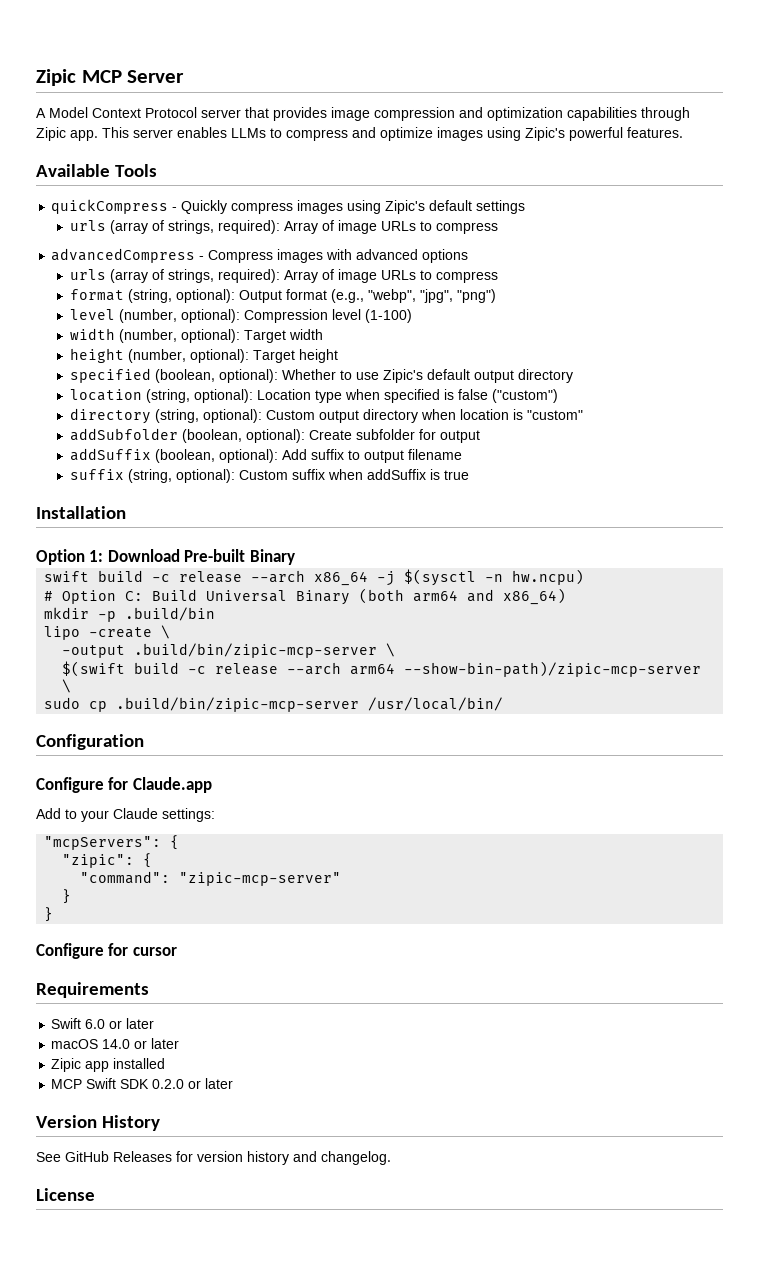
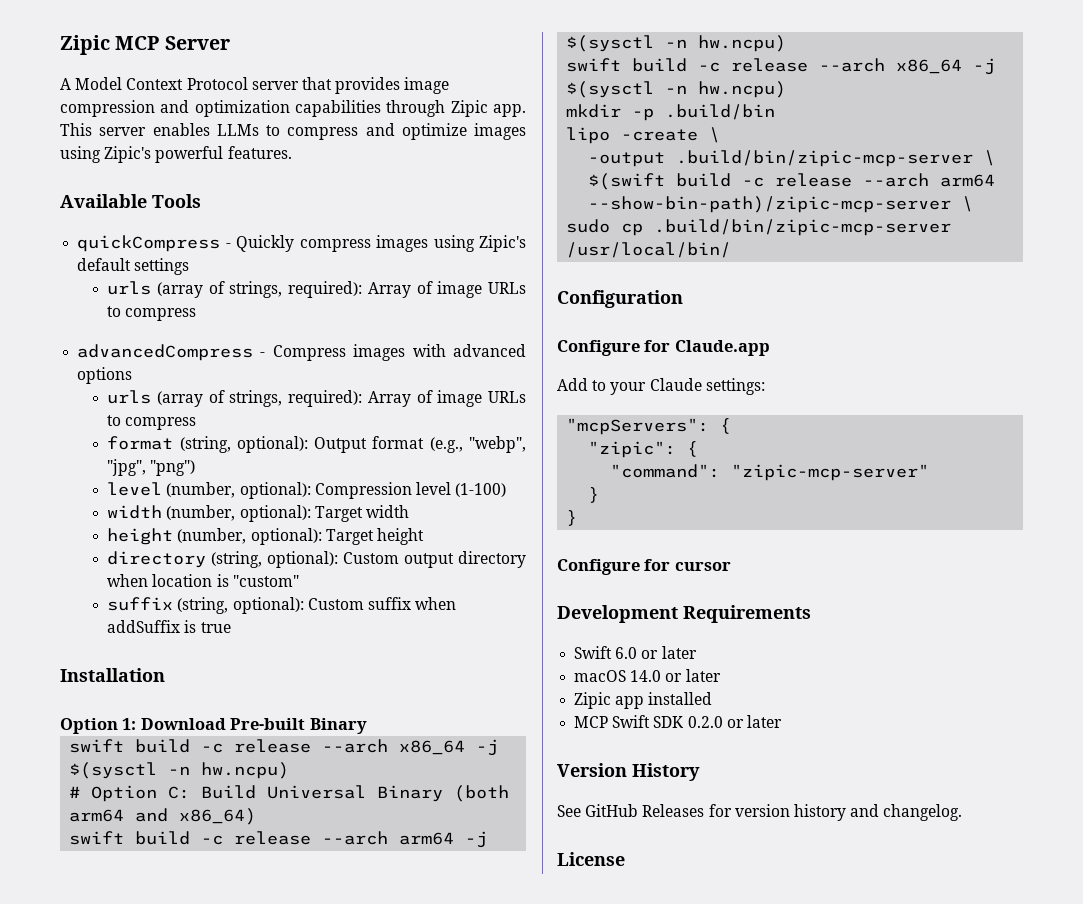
[69,368,573,383] [69,389,558,403] // specified (boolean, optional): Whether to use Zipic's default output directory // location (string, optional): Location type when specified is false ("custom") -> (424, 536) none
[69,428,480,443] [69,448,462,463] // addSubfolder (boolean, optional): Create subfolder for output // addSuffix (boolean, optional): Add suffix to output filename -> (299, 581) none
(567, 596) none -> [69,831,488,848] [566,35,787,52] [566,58,996,75] [566,81,787,98] // swift build -c release --arch arm64 -j $(sysctl -n hw.ncpu) // swift build -c release --arch x86_64 -j $(sysctl -n hw.ncpu)
(177, 951) none -> [557,605,678,623] Development

